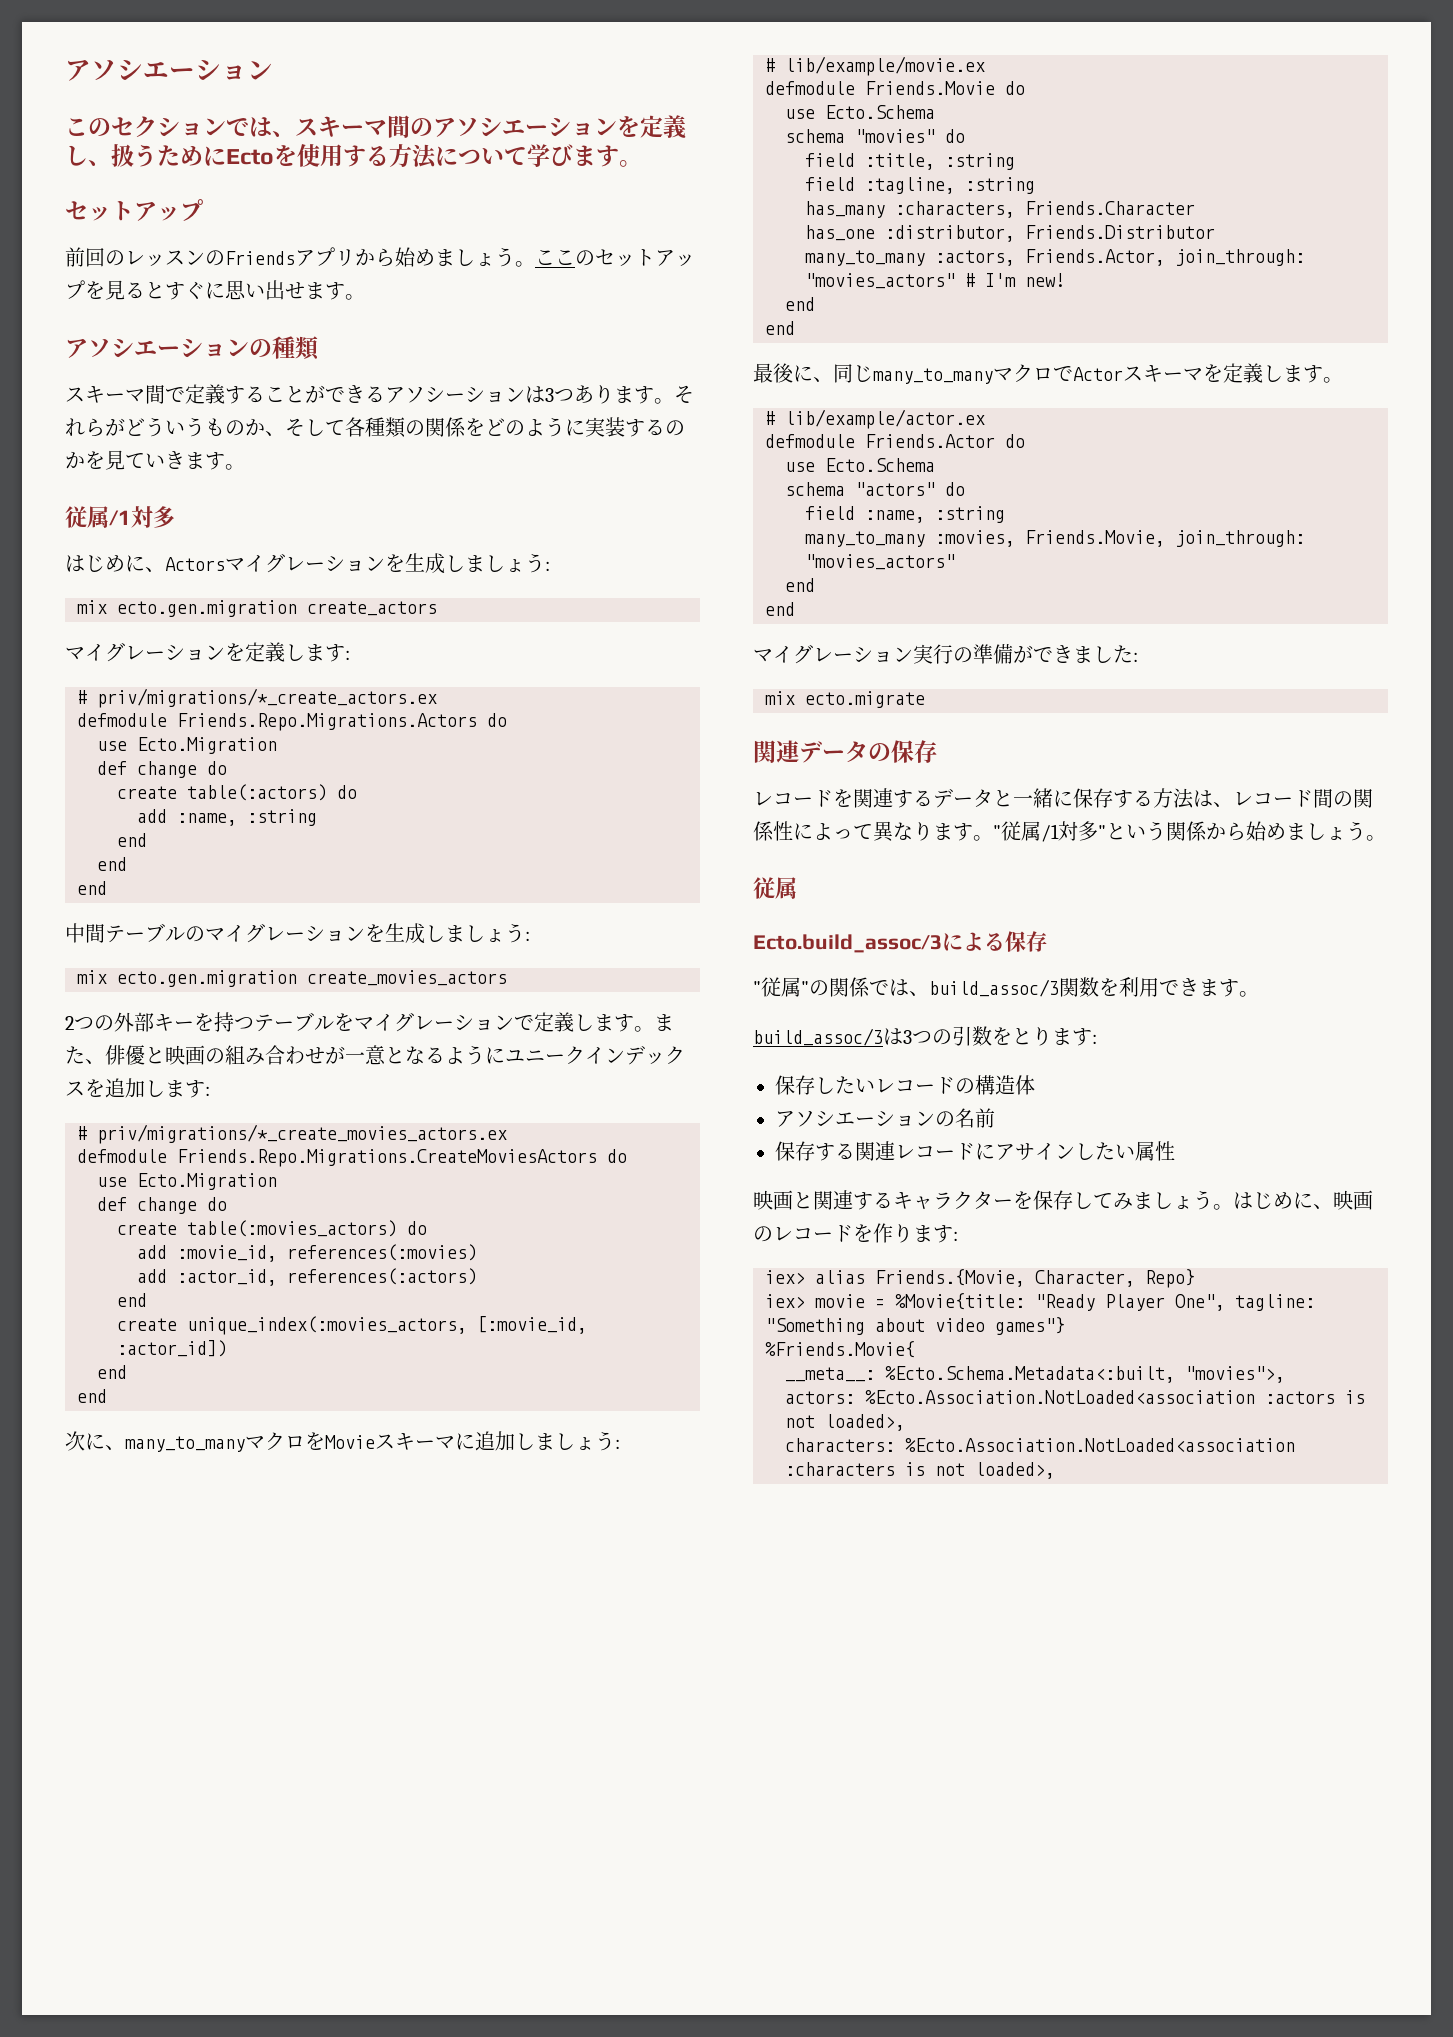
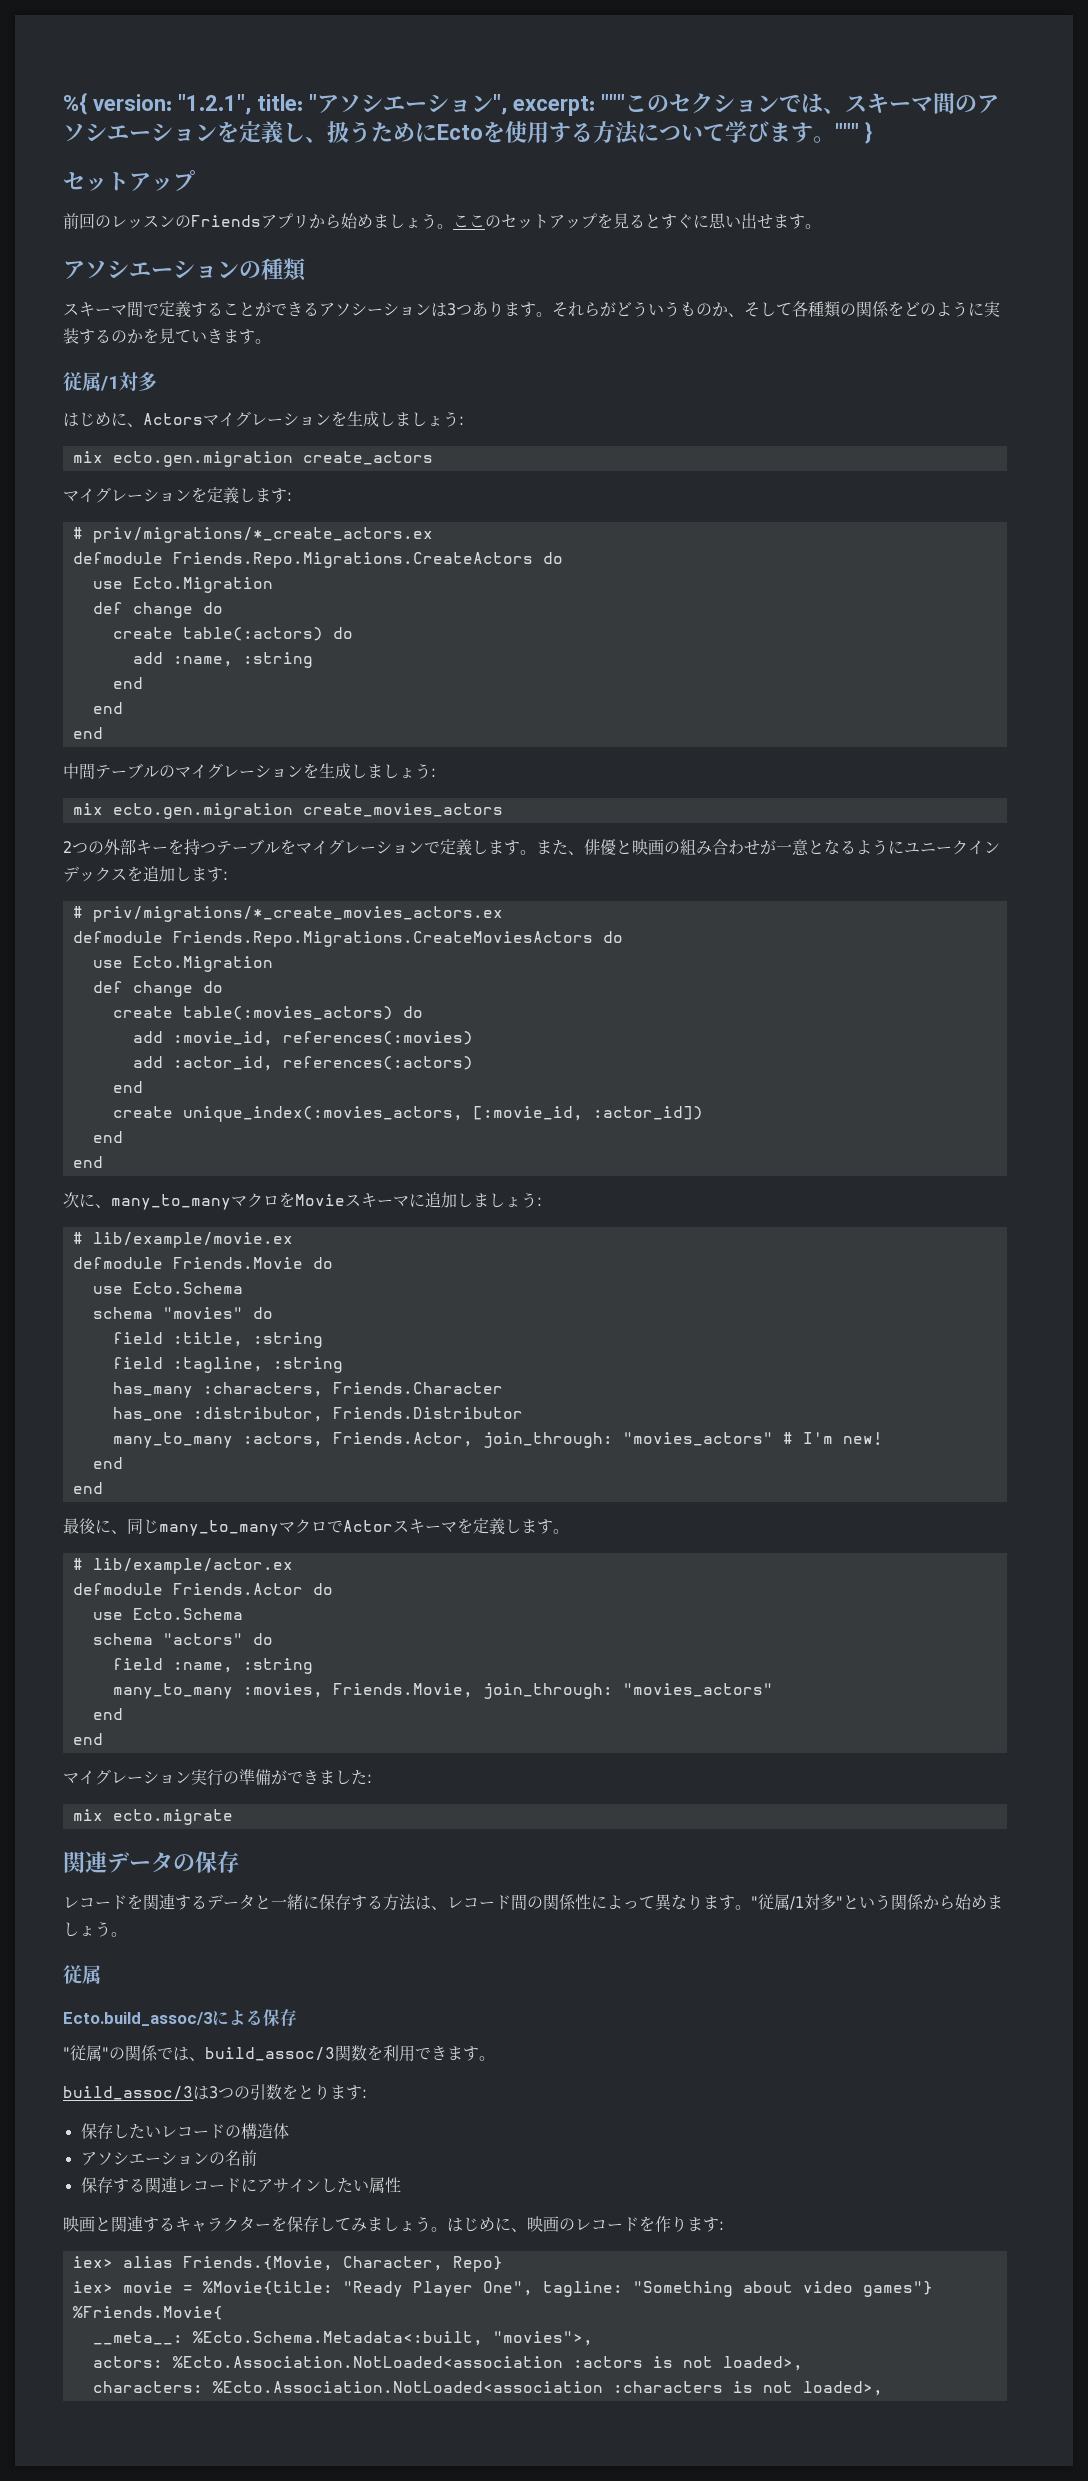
[65,60,273,81] アソシエーション // -> [63,92,625,116] %{ version: "1.2.1", title: "アソシエーション", excerpt: """
(642, 163) none -> [835,121,872,144] """ }
[177,713,477,731] Friends.Repo.Migrations.Actors -> [172,552,533,568] Friends.Repo.Migrations.CreateActors

